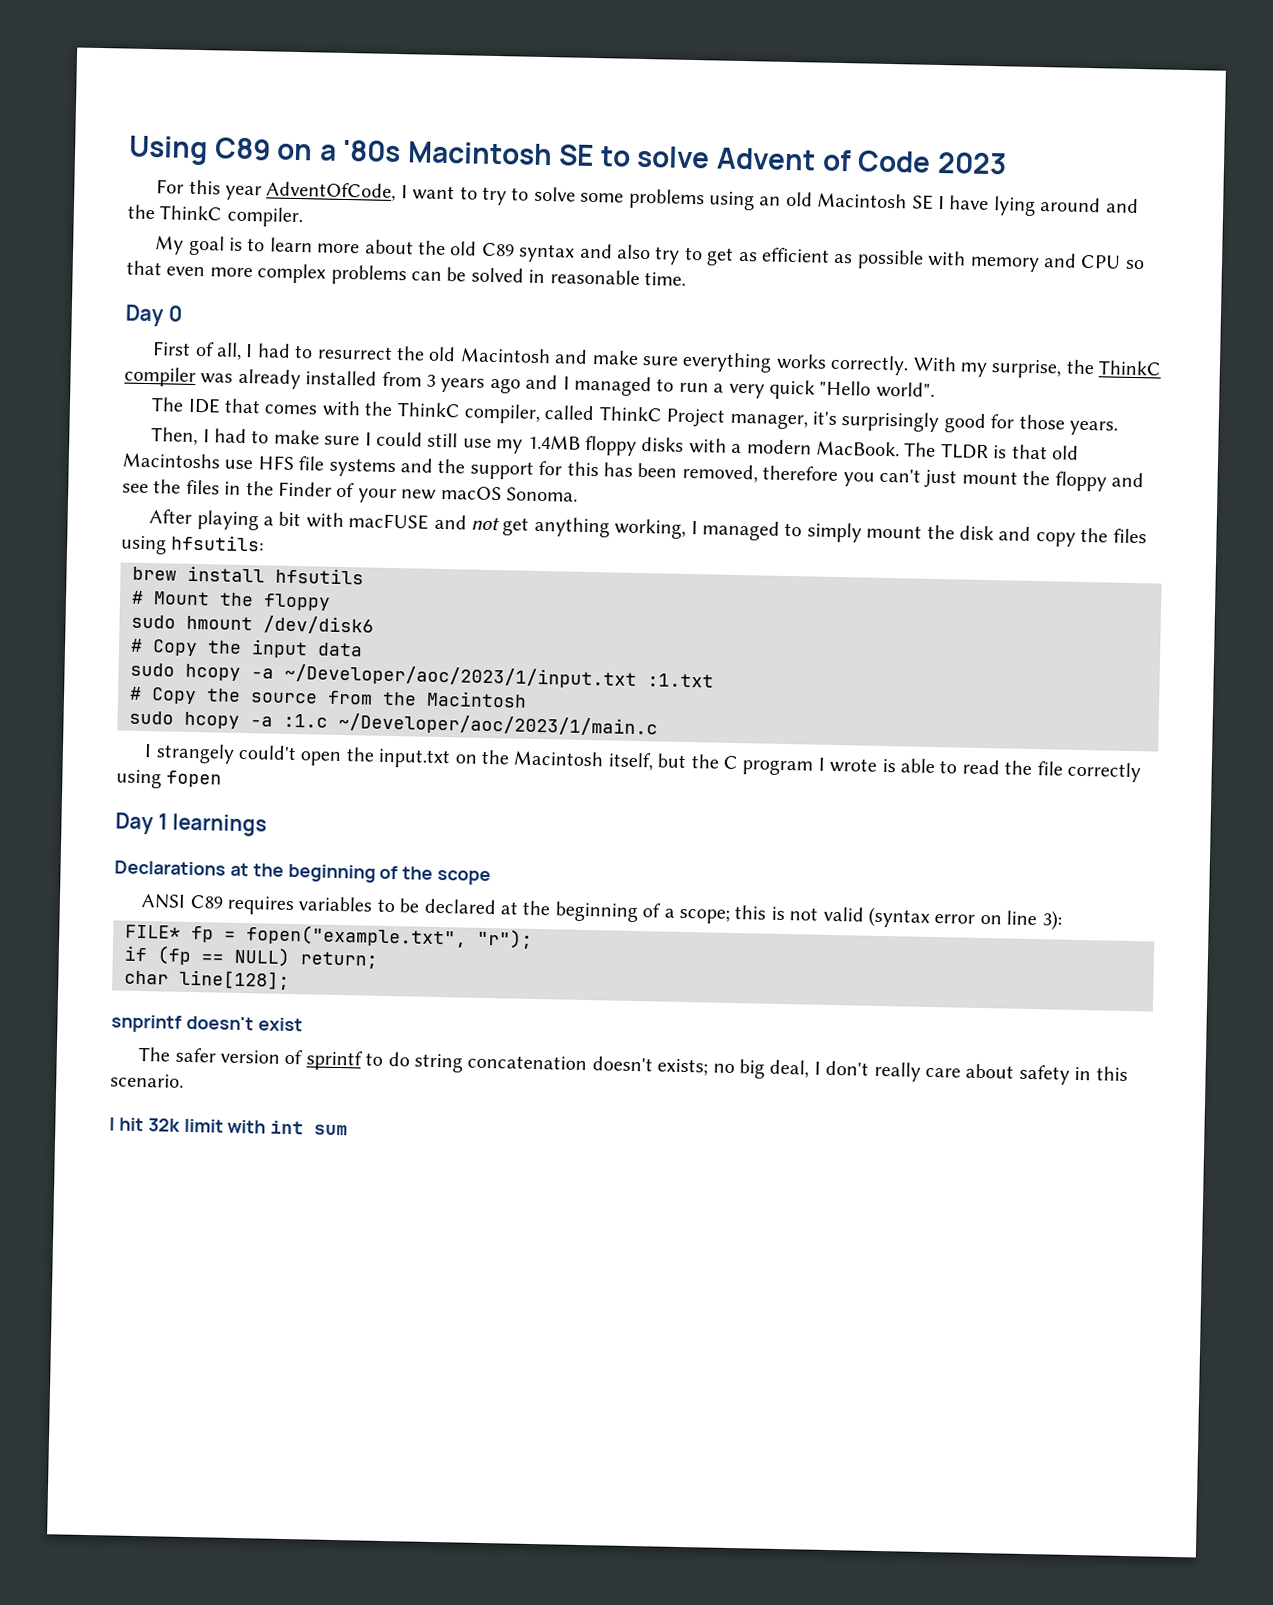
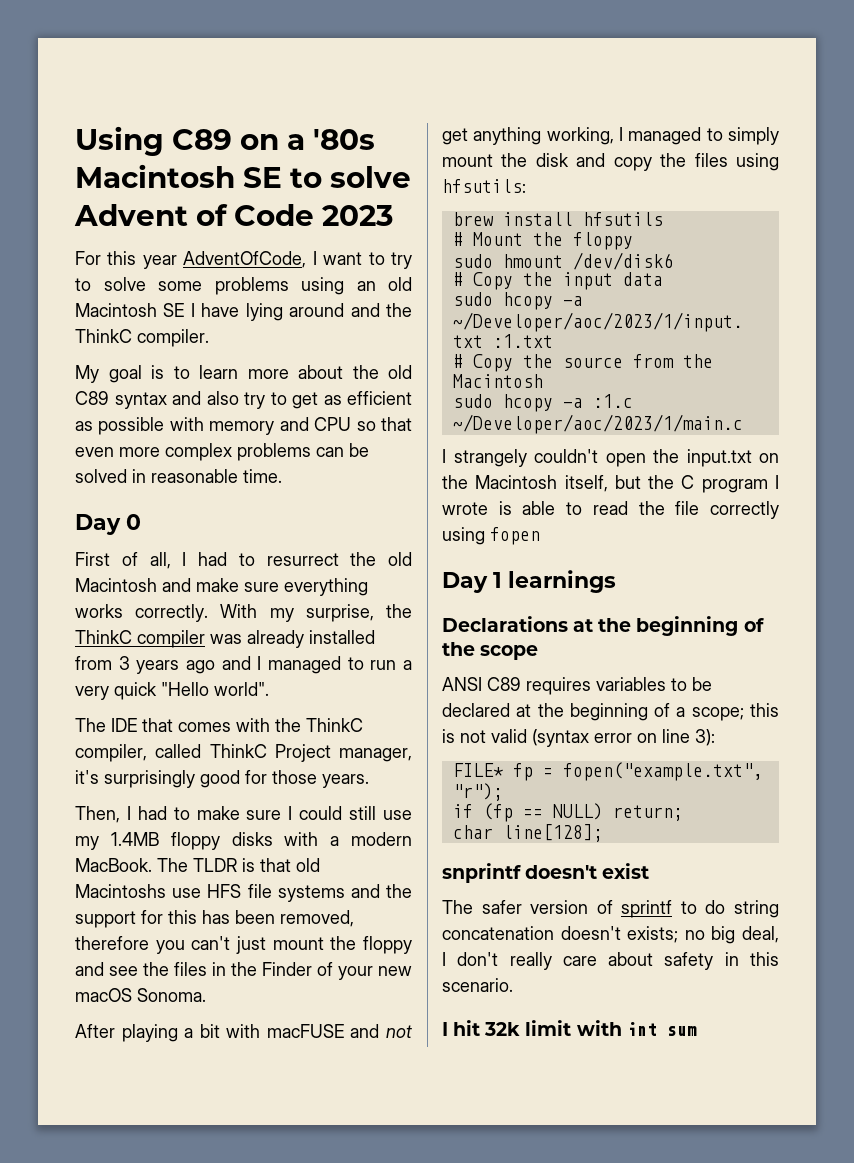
[238,744,298,761] could't -> [534,449,598,463] couldn't

